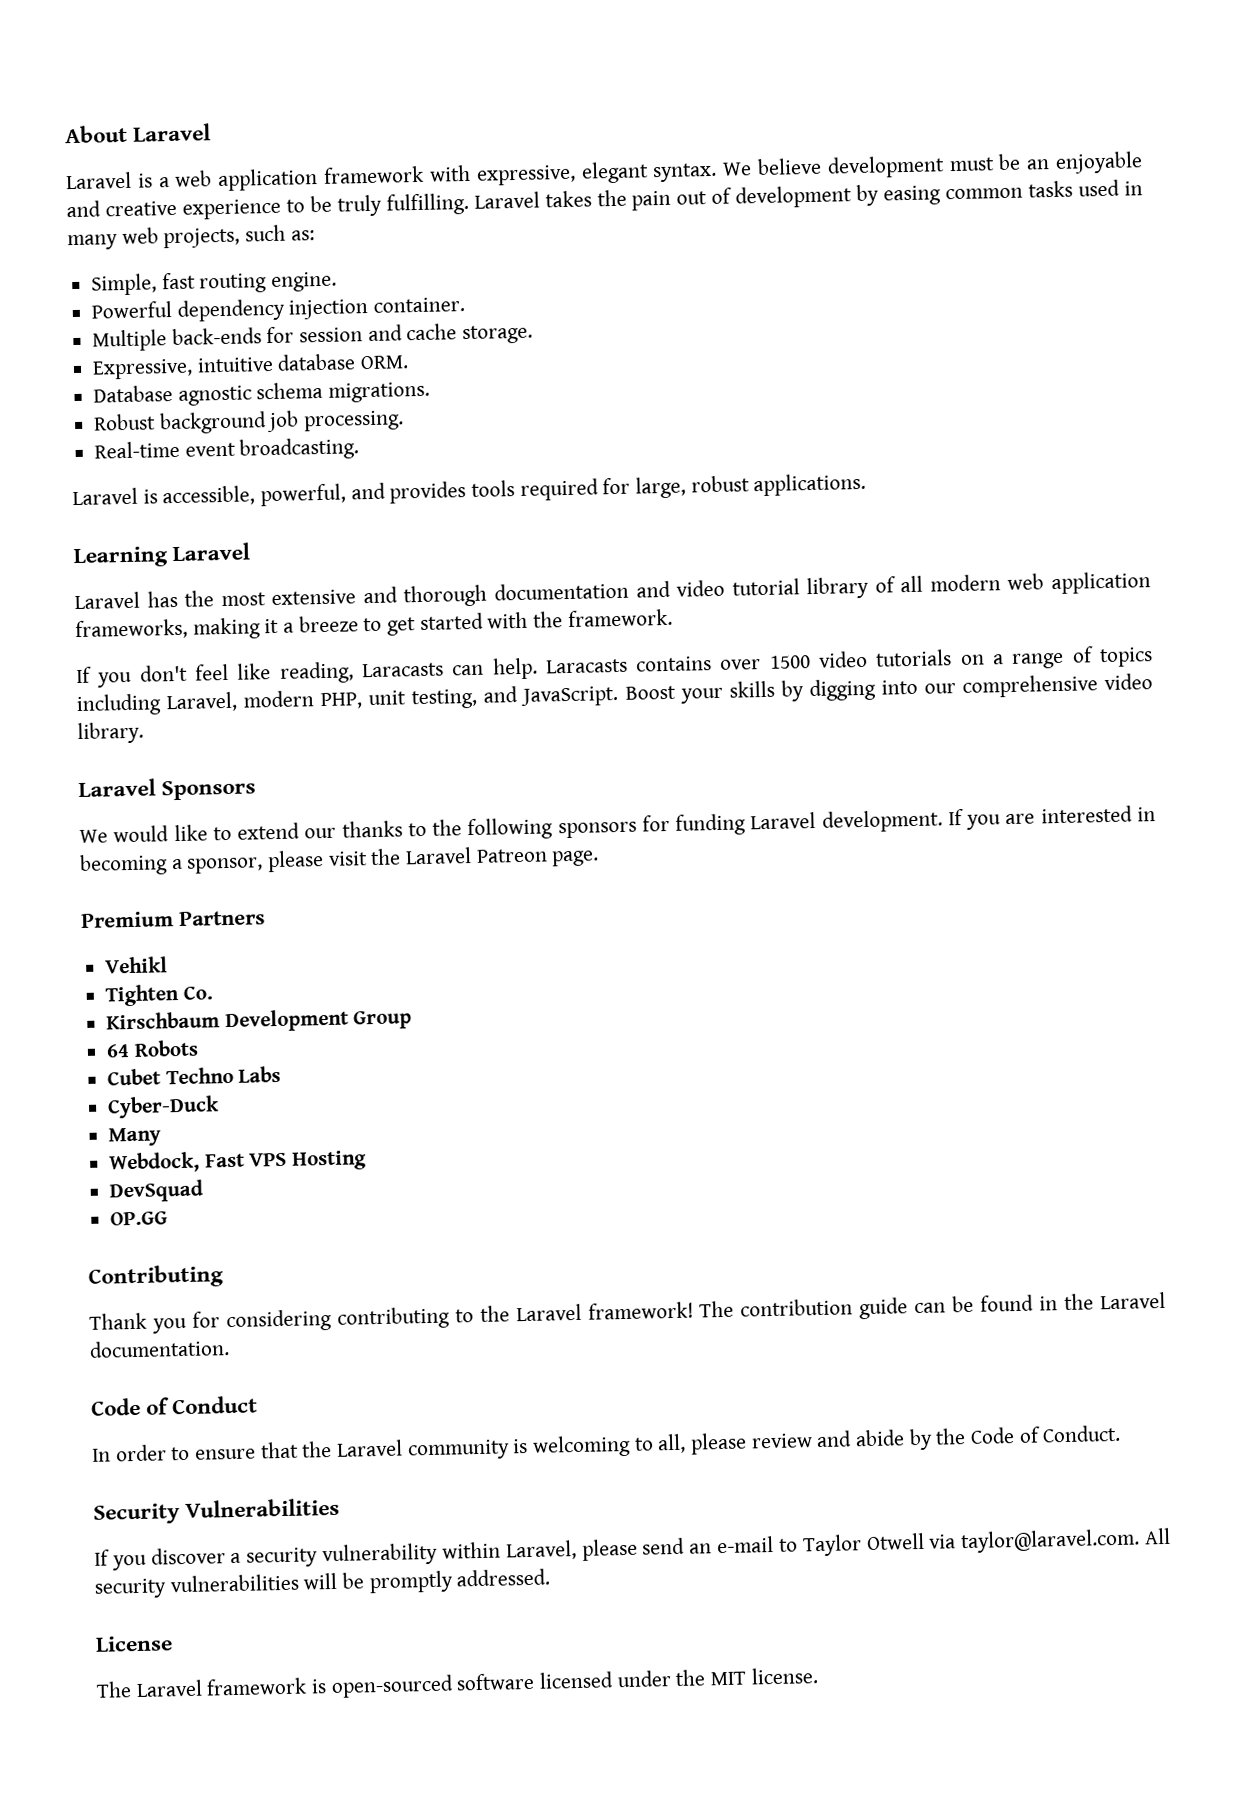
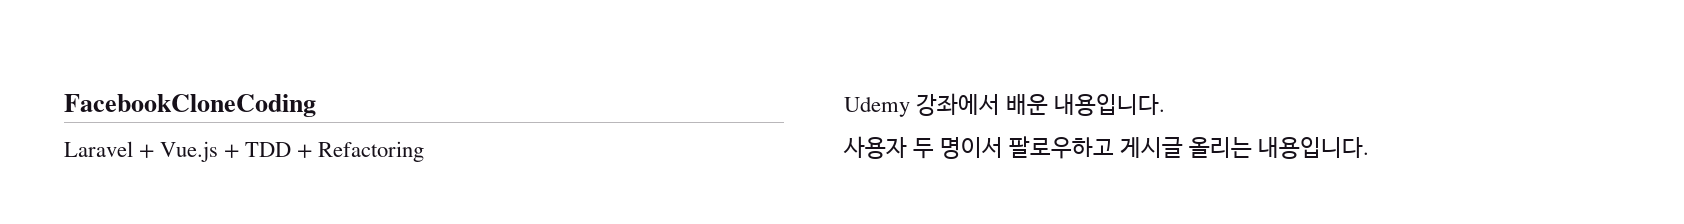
[65,123,212,144] [65,151,1143,192] [66,179,1143,220] [67,224,315,251] [91,271,338,296] [91,297,466,322] [92,323,534,352] [92,353,410,380] [93,381,431,406] [93,410,405,435] [94,437,360,461] [72,472,867,507] [73,542,251,569] [74,571,1151,610] [75,608,673,641] [76,646,1153,688] [76,673,1153,717] [77,721,144,745] [78,778,257,801] [79,805,1157,844] [79,846,600,876] [81,910,265,928] [105,956,169,974] [105,983,213,1007] [106,1008,413,1033] [106,1039,199,1058] [107,1065,282,1086] [107,1095,221,1119] [108,1127,162,1147] [109,1150,368,1174] [109,1179,204,1203] [110,1211,169,1226] [88,1264,224,1289] [89,1291,1166,1334] [89,1339,230,1358] [91,1395,259,1416] [92,1424,1122,1462] [93,1497,341,1525] [94,1527,1172,1571] [94,1568,551,1599] [95,1635,173,1652] [96,1667,818,1699] About Laravel // Laravel is a web application framework with expressive, elegant syntax. We believe development must be an enjoyable and creative experience to be truly fulfilling. Laravel takes the pain out of development by easing common tasks used in many web projects, such as: // Simple, fast routing engine. // Powerful dependency injection container. // Multiple back-ends for session and cache storage. // Expressive, intuitive database ORM. // Database agnostic schema migrations. // Robust background job processing. // Real-time event broadcasting. // Laravel is accessible, powerful, and provides tools required for large, robust applications. // Learning Laravel // Laravel has the most extensive and thorough documentation and video tutorial library of all modern web application frameworks, making it a breeze to get started with the framework. // If you don't feel like reading, Laracasts can help. Laracasts contains over 1500 video tutorials on a range of topics including Laravel, modern PHP, unit testing, and JavaScript. Boost your skills by digging into our comprehensive video library. // Laravel Sponsors // We would like to extend our thanks to the following sponsors for funding Laravel development. If you are interested in becoming a sponsor, please visit the Laravel Patreon page. // Premium Partners // Vehikl // Tighten Co. // Kirschbaum Development Group // 64 Robots // Cubet Techno Labs // Cyber-Duck // Many // Webdock, Fast VPS Hosting // DevSquad // OP.GG // Contributing // Thank you for considering contributing to the Laravel framework! The contribution guide can be found in the Laravel documentation. // Code of Conduct // In order to ensure that the Laravel community is welcoming to all, please review and abide by the Code of Conduct. // Security Vulnerabilities // If you discover a security vulnerability within Laravel, please send an e-mail to Taylor Otwell via taylor@laravel.com. All security vulnerabilities will be promptly addressed. // License // The Laravel framework is open-sourced software licensed under the MIT license. -> [64,94,316,117] [64,141,425,162] [844,93,1166,117] [843,136,1370,159] FacebookCloneCoding // Laravel + Vue.js + TDD + Refactoring // Udemy 강좌에서 배운 내용입니다. // 사용자 두 명이서 팔로우하고 게시글 올리는 내용입니다.

